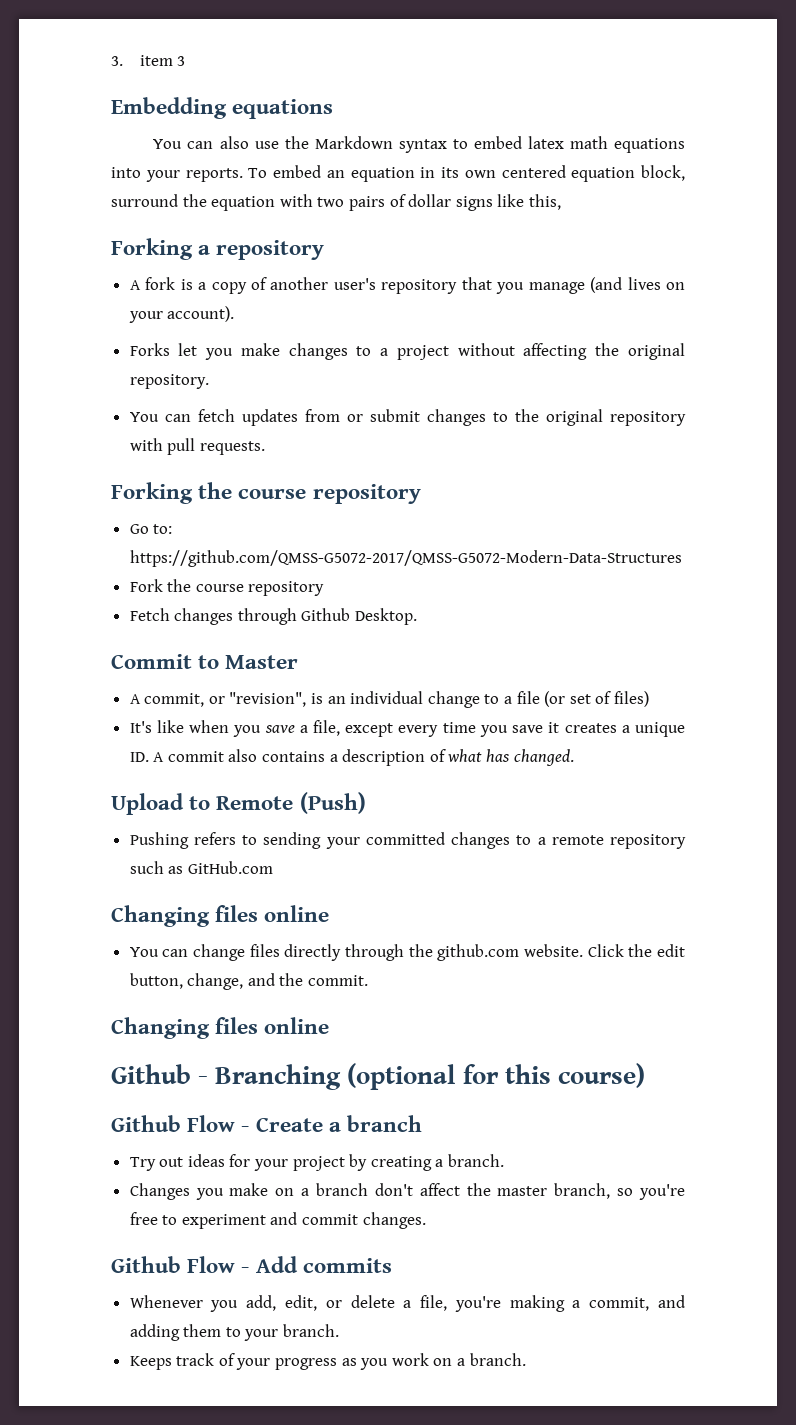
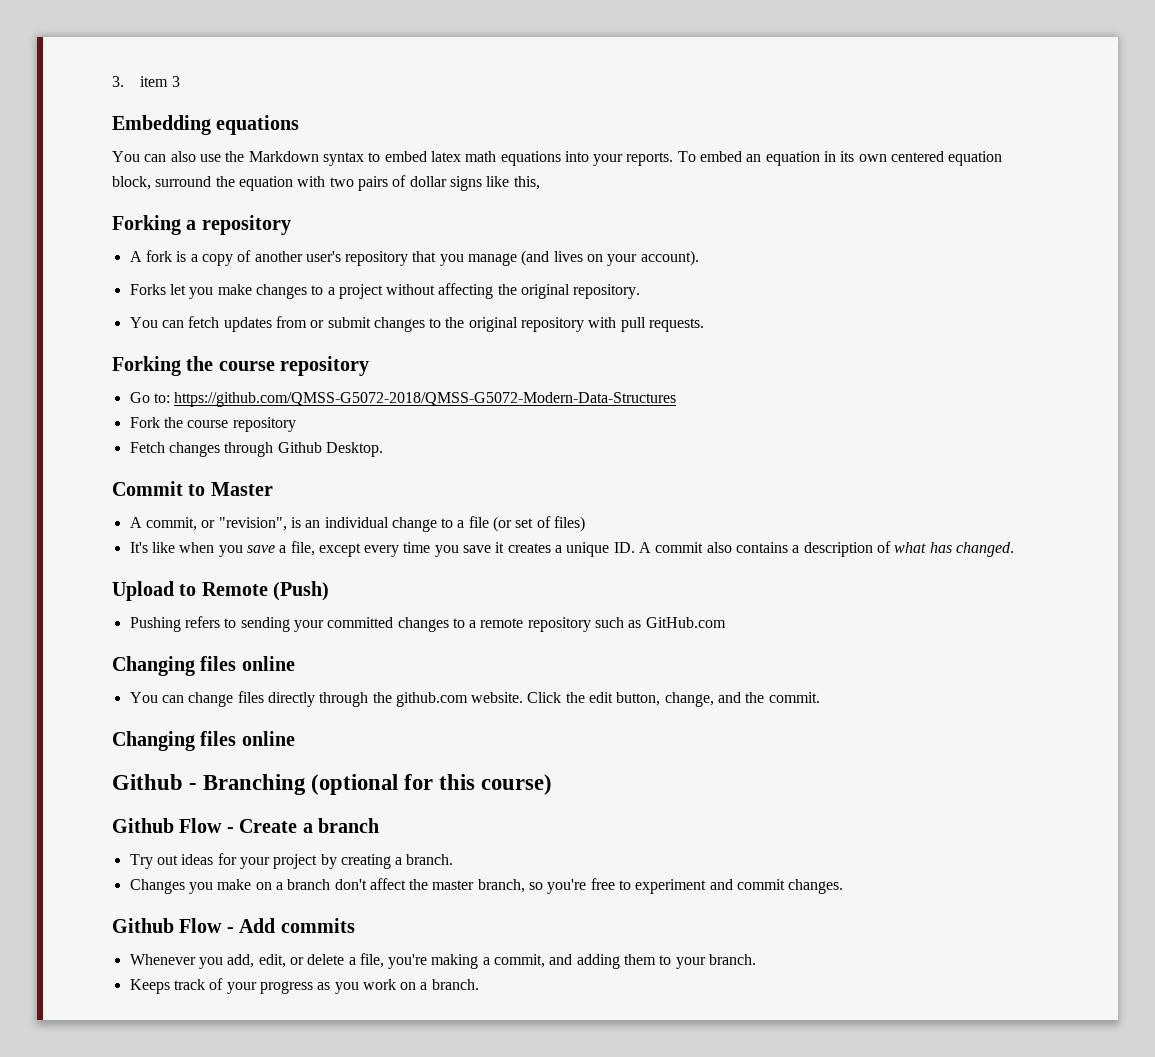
[129,550,682,567] https://github.com/QMSS-G5072-2017/QMSS-G5072-Modern-Data-Structures -> [174,392,677,407] https://github.com/QMSS-G5072-2018/QMSS-G5072-Modern-Data-Structures

